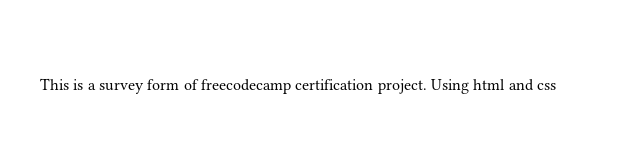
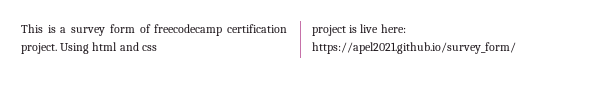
(556, 86) none -> [312,24,406,36] [312,42,516,54] // project is live here: https://apel2021.github.io/survey_form/

